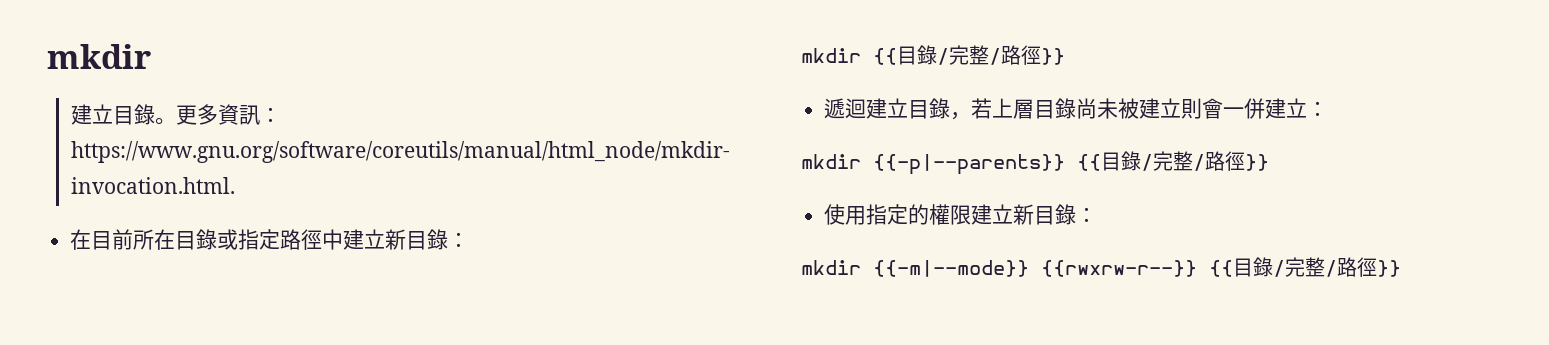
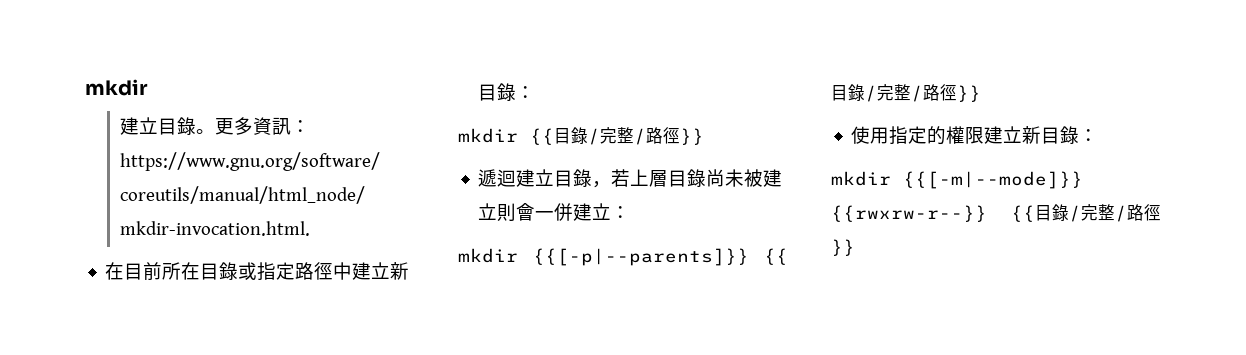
[873,154,1065,175] {{-p|--parents}} -> [533,248,749,266] {{[-p|--parents]}}
[873,260,1029,277] {{-m|--mode}} -> [903,171,1083,189] {{[-m|--mode]}}

